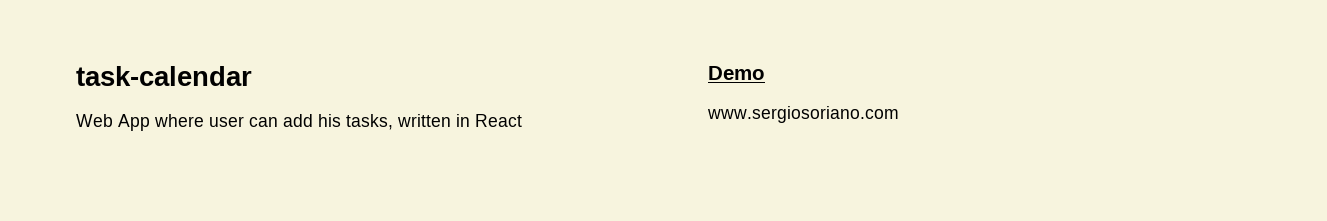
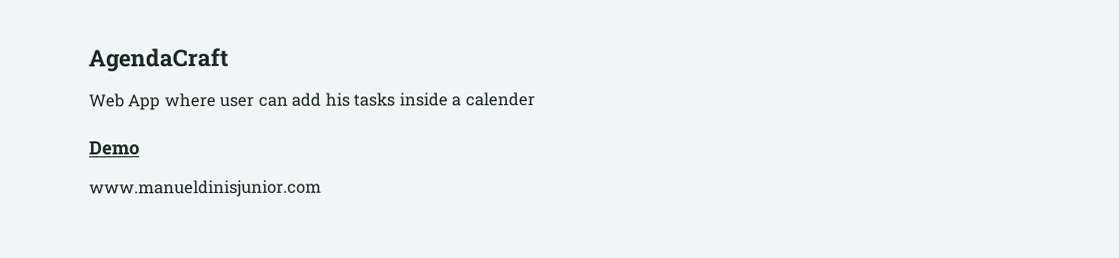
[76,66,252,86] task-calendar -> [88,47,229,72] AgendaCraft
[346,114,522,130] tasks, written in React -> [353,92,535,107] tasks inside a calender
[707,106,899,123] www.sergiosoriano.com -> [89,179,322,198] www.manueldinisjunior.com

